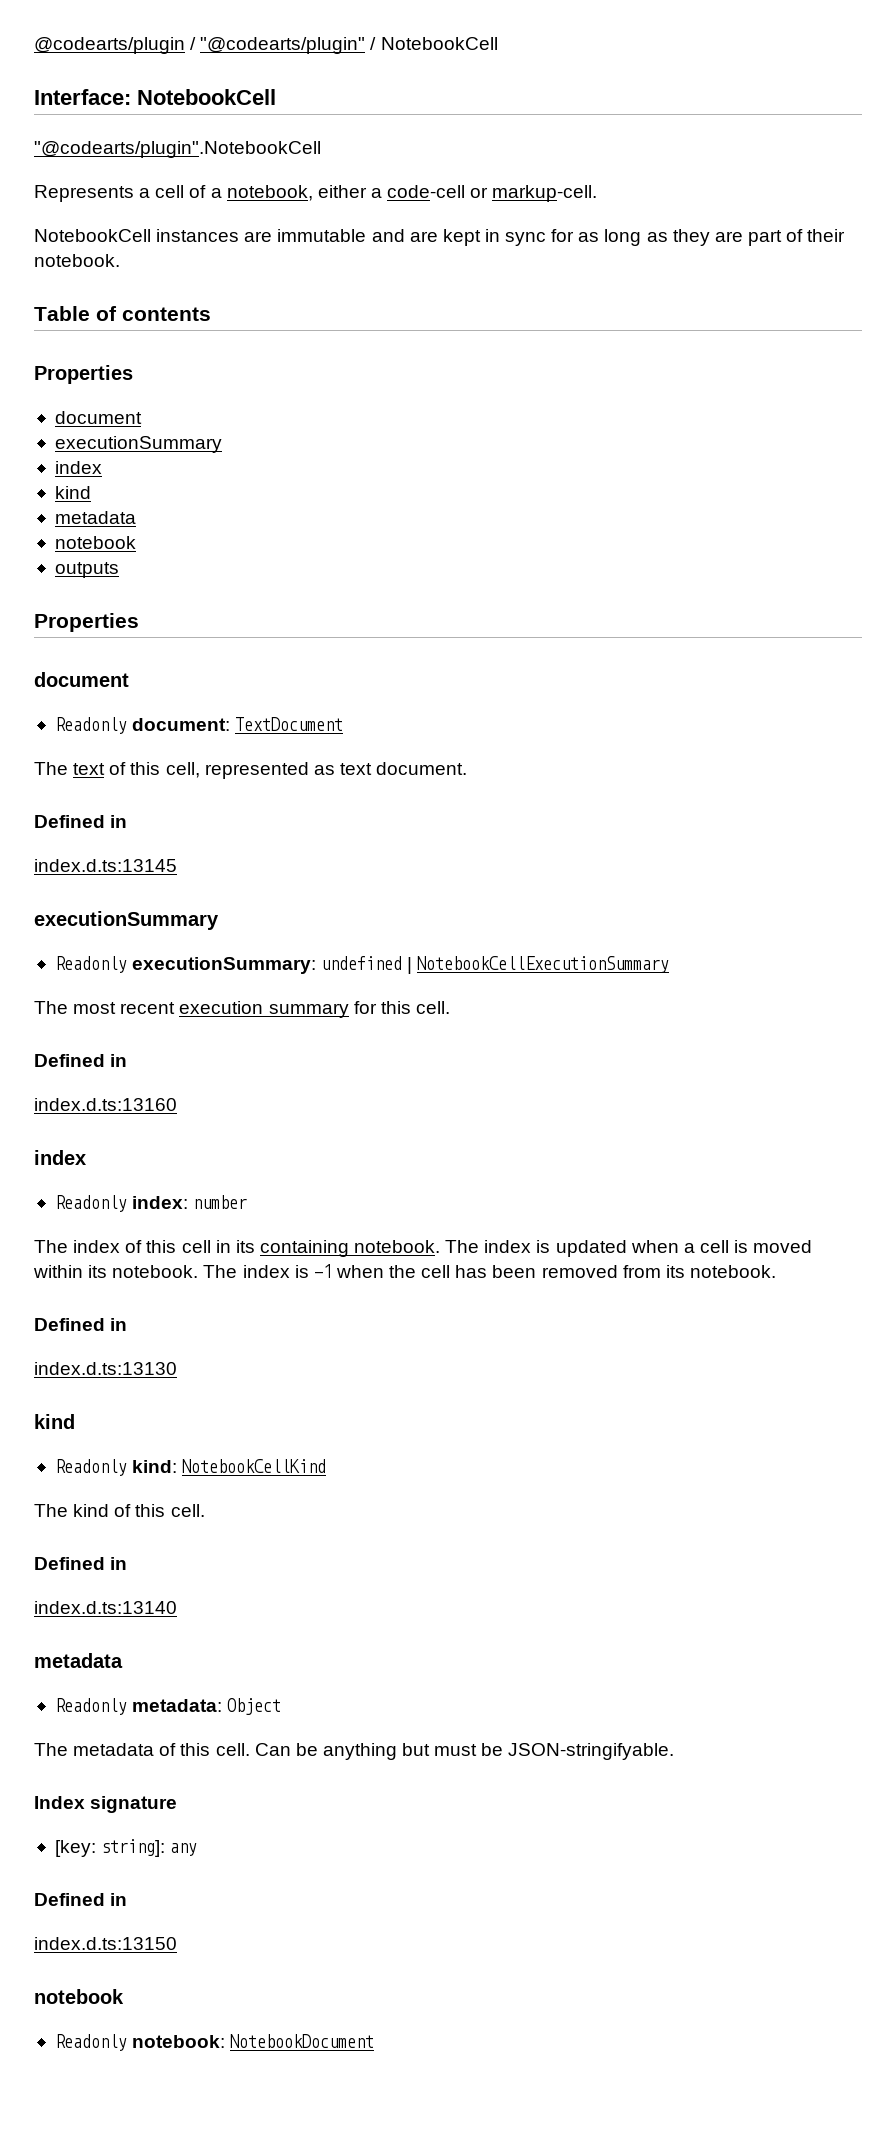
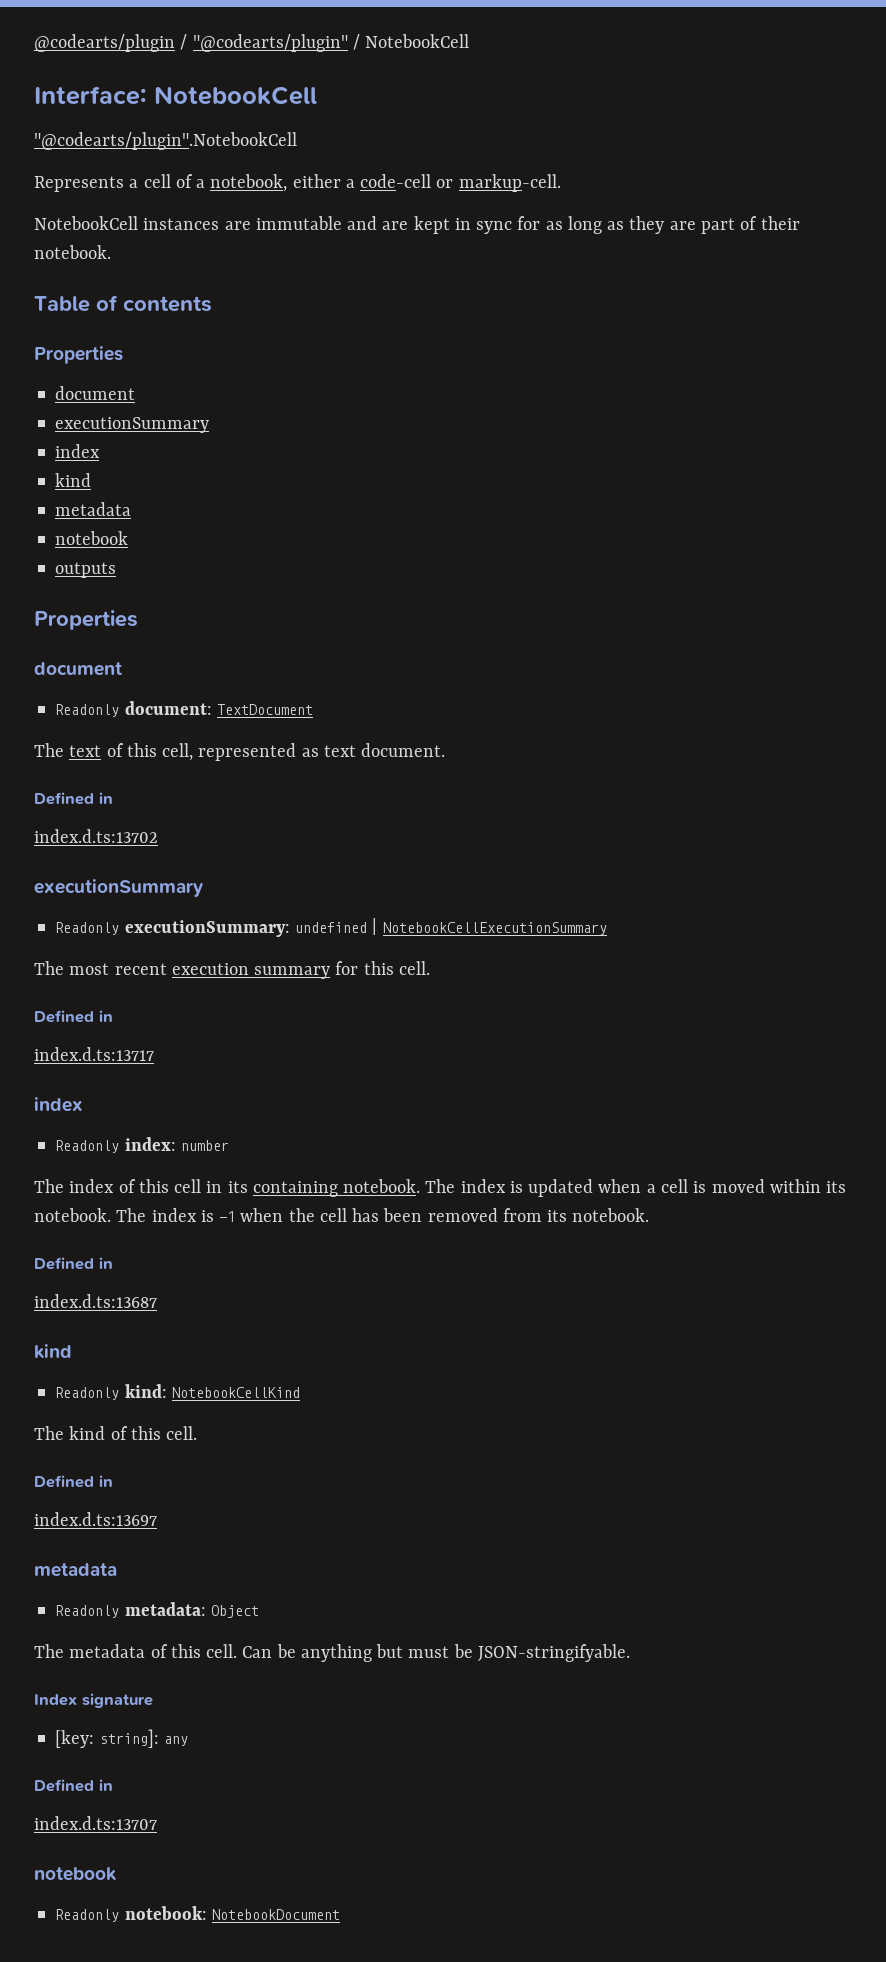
[34,859,177,872] index.d.ts:13145 -> [34,829,158,843] index.d.ts:13702
[34,1098,177,1111] index.d.ts:13160 -> [34,1047,154,1061] index.d.ts:13717
[34,1362,177,1375] index.d.ts:13130 -> [34,1294,157,1308] index.d.ts:13687
[34,1601,177,1614] index.d.ts:13140 -> [34,1512,157,1526] index.d.ts:13697
[34,1937,177,1950] index.d.ts:13150 -> [34,1816,157,1830] index.d.ts:13707

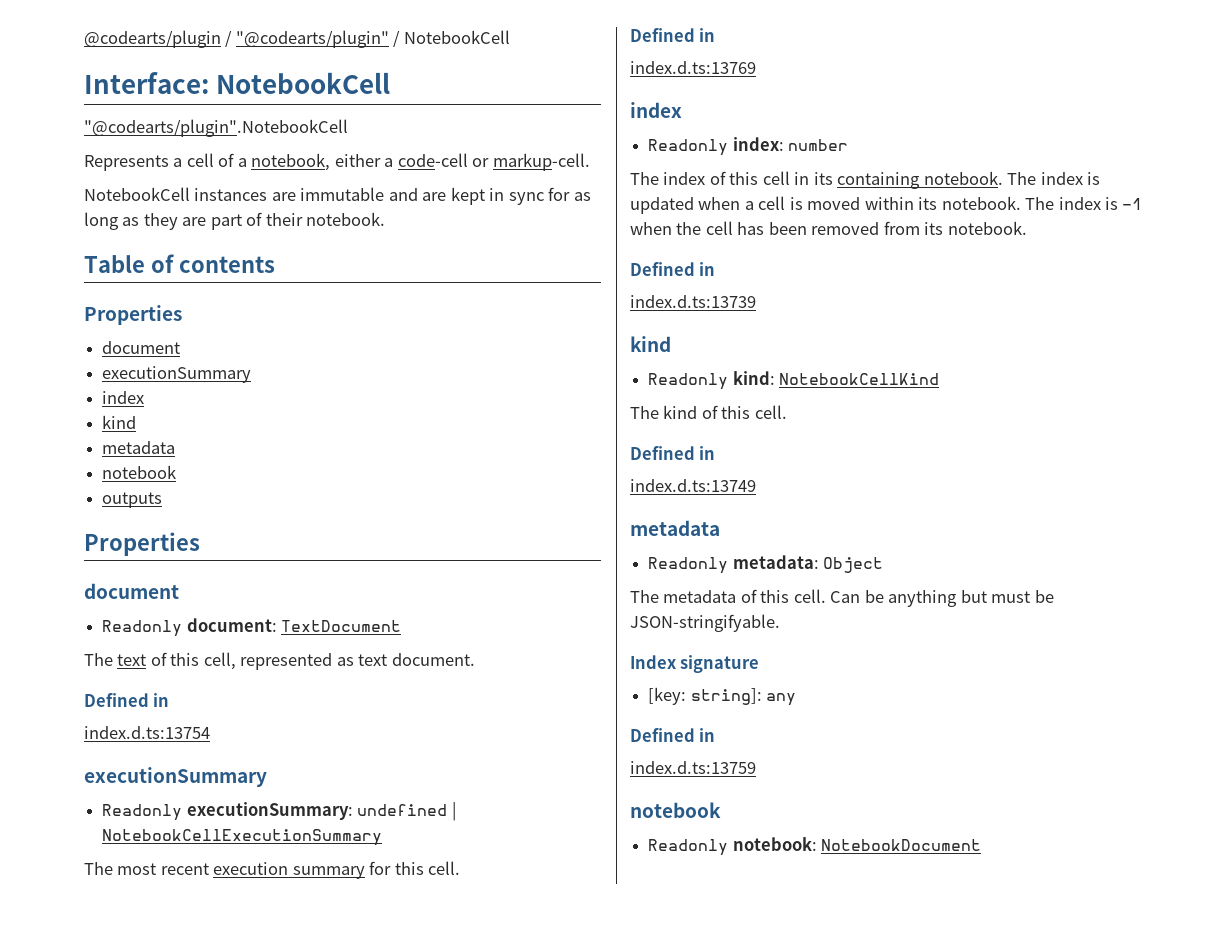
[34,829,158,843] index.d.ts:13702 -> [84,726,210,739] index.d.ts:13754
[34,1047,154,1061] index.d.ts:13717 -> [630,61,756,74] index.d.ts:13769
[34,1294,157,1308] index.d.ts:13687 -> [630,295,756,308] index.d.ts:13739
[34,1512,157,1526] index.d.ts:13697 -> [630,479,756,492] index.d.ts:13749
[34,1816,157,1830] index.d.ts:13707 -> [630,761,756,774] index.d.ts:13759

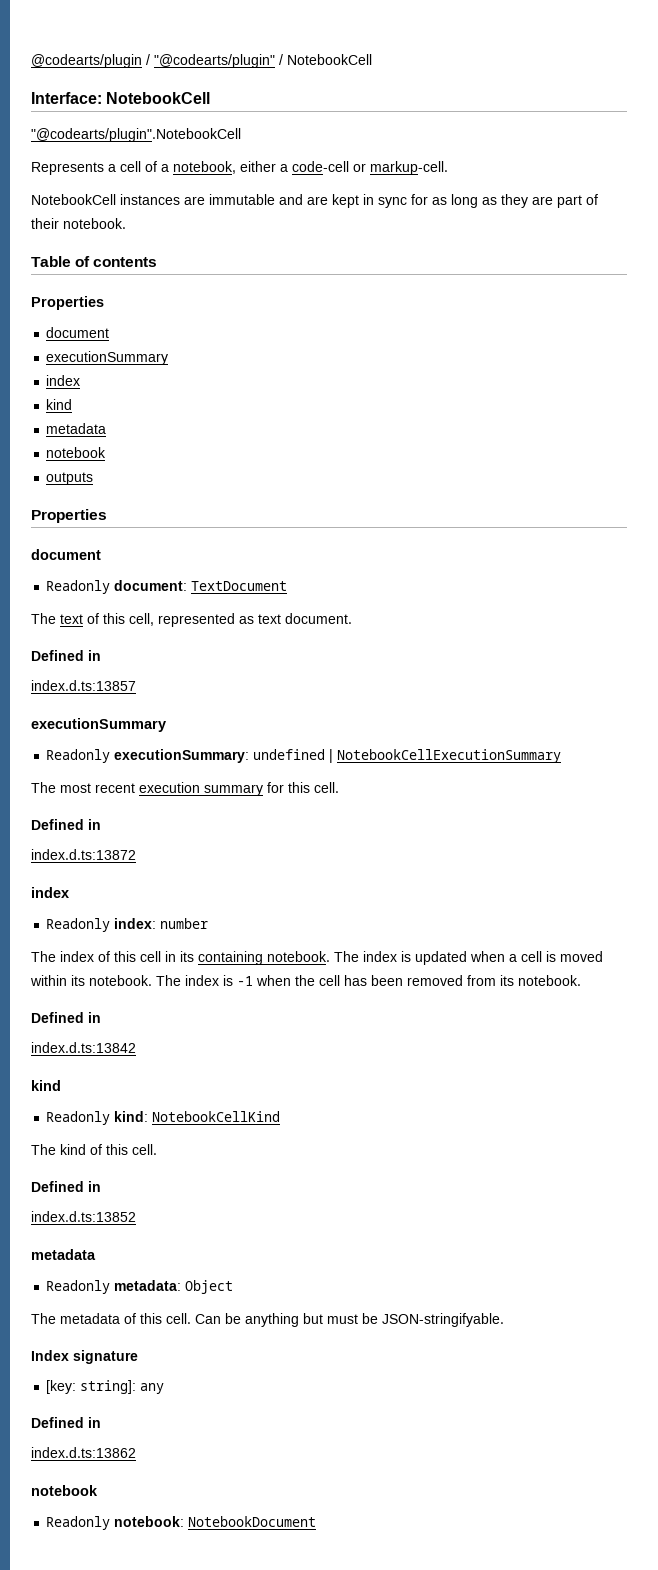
[84,726,210,739] index.d.ts:13754 -> [31,680,136,691] index.d.ts:13857
[630,61,756,74] index.d.ts:13769 -> [31,849,136,860] index.d.ts:13872
[630,295,756,308] index.d.ts:13739 -> [31,1042,136,1053] index.d.ts:13842
[630,479,756,492] index.d.ts:13749 -> [31,1211,136,1222] index.d.ts:13852
[630,761,756,774] index.d.ts:13759 -> [31,1447,136,1458] index.d.ts:13862

